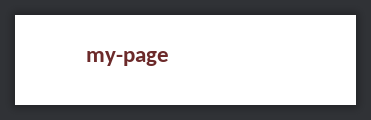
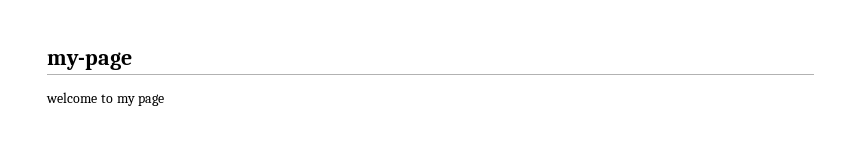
(169, 58) none -> [46,92,165,106] // welcome to my page

